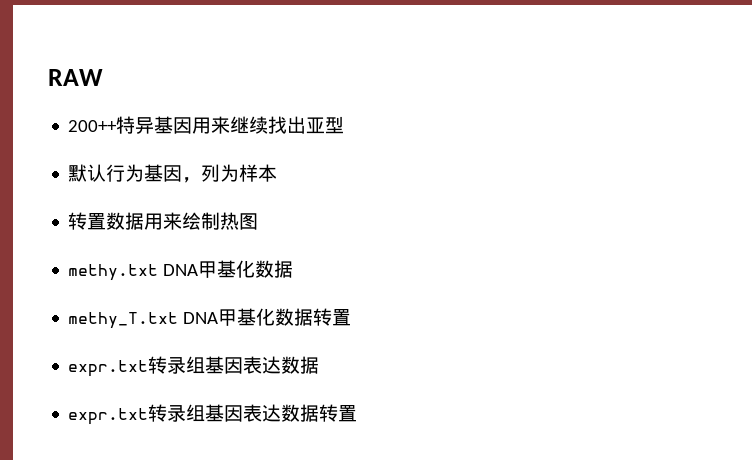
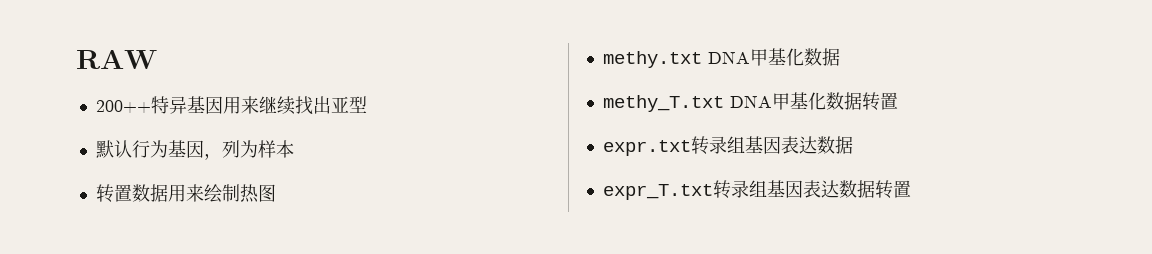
[68,408,149,425] expr.txt -> [602,184,713,200] expr_T.txt

